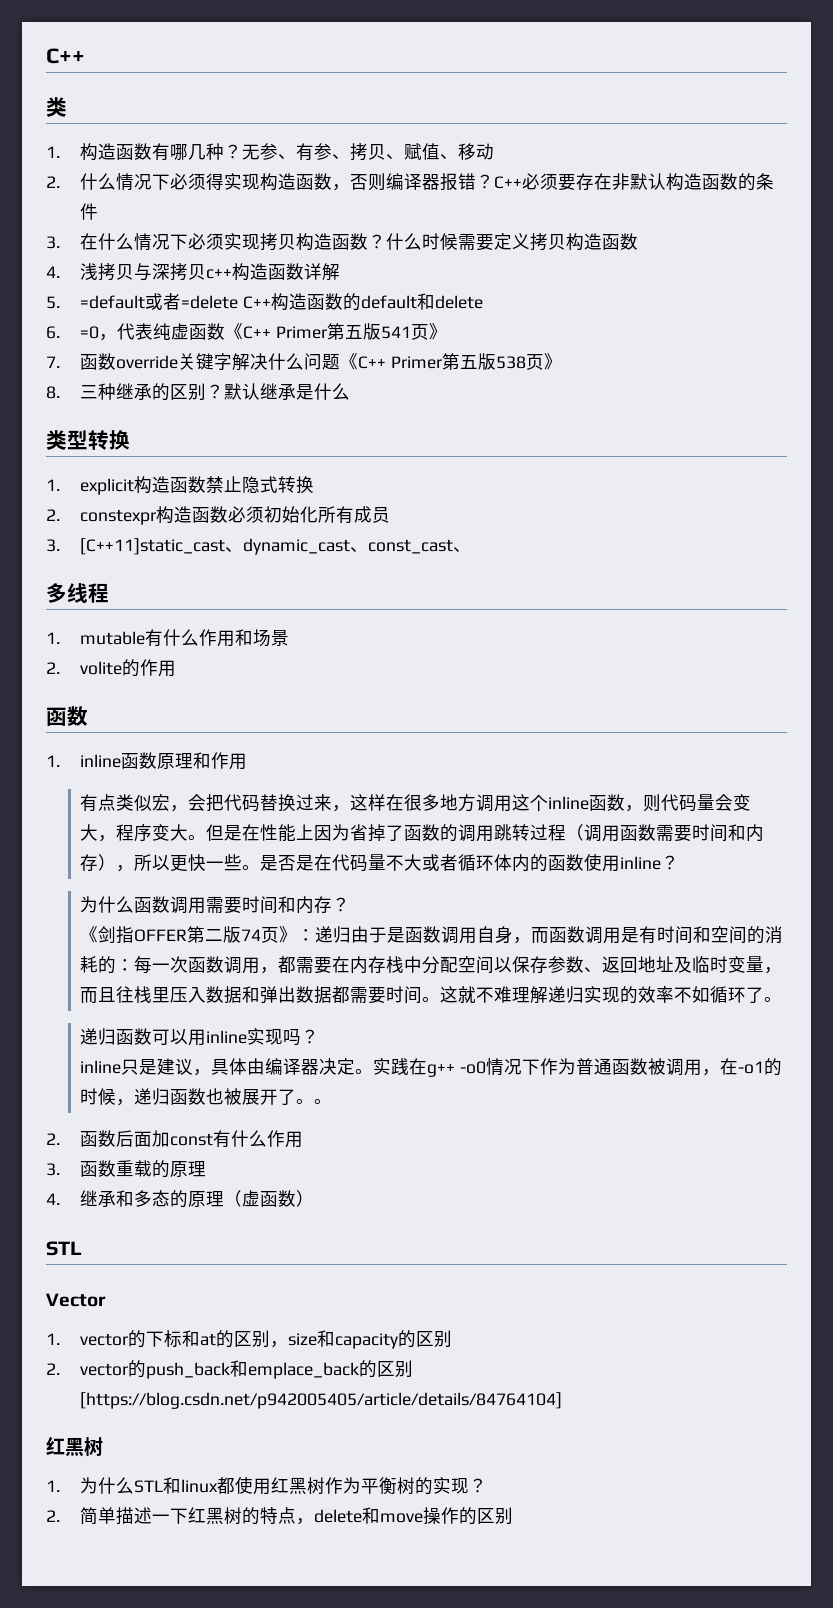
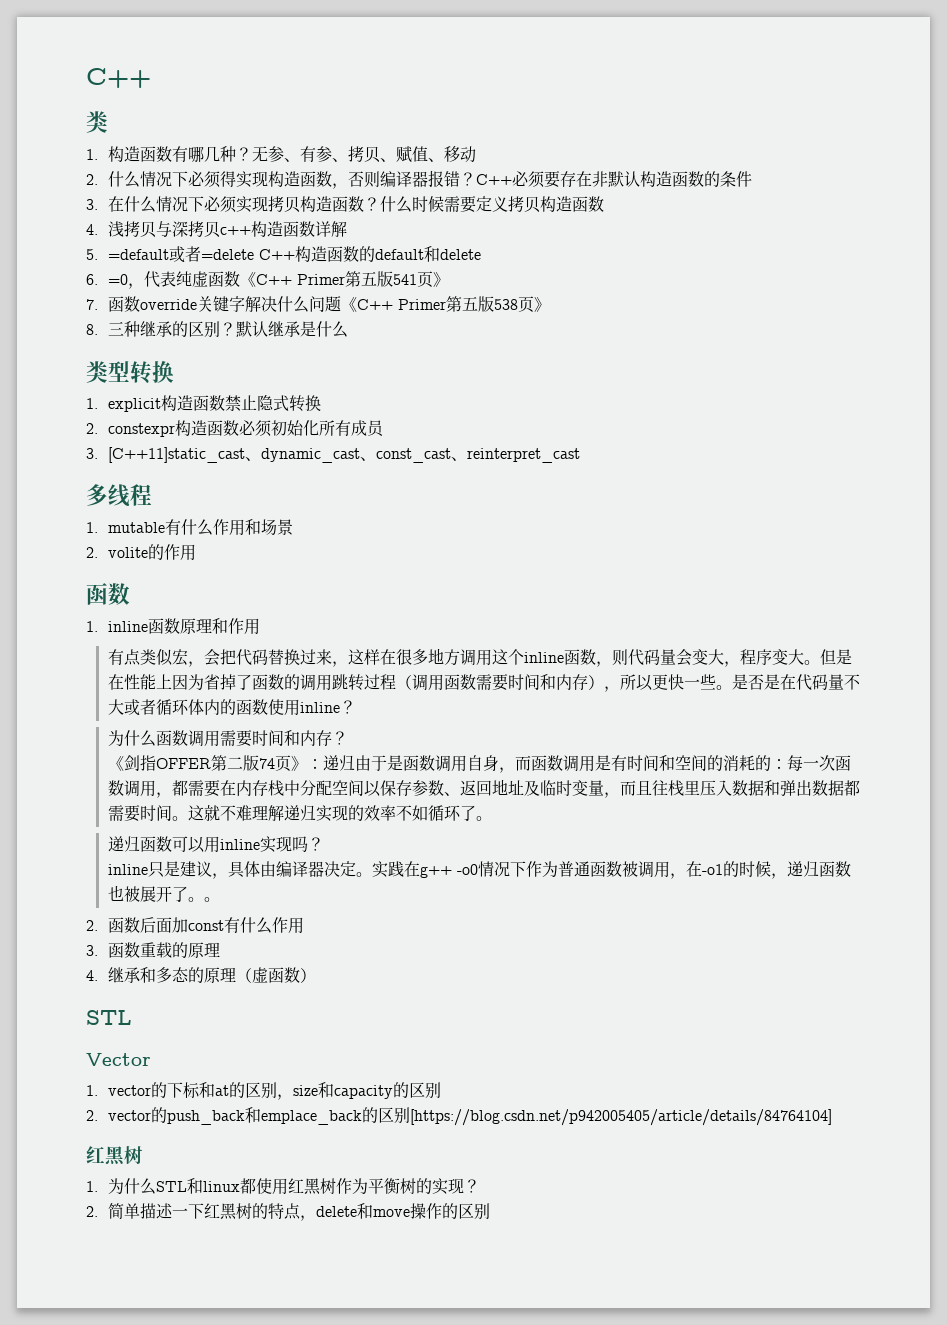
(472, 549) none -> [466,448,580,463] reinterpret_cast

